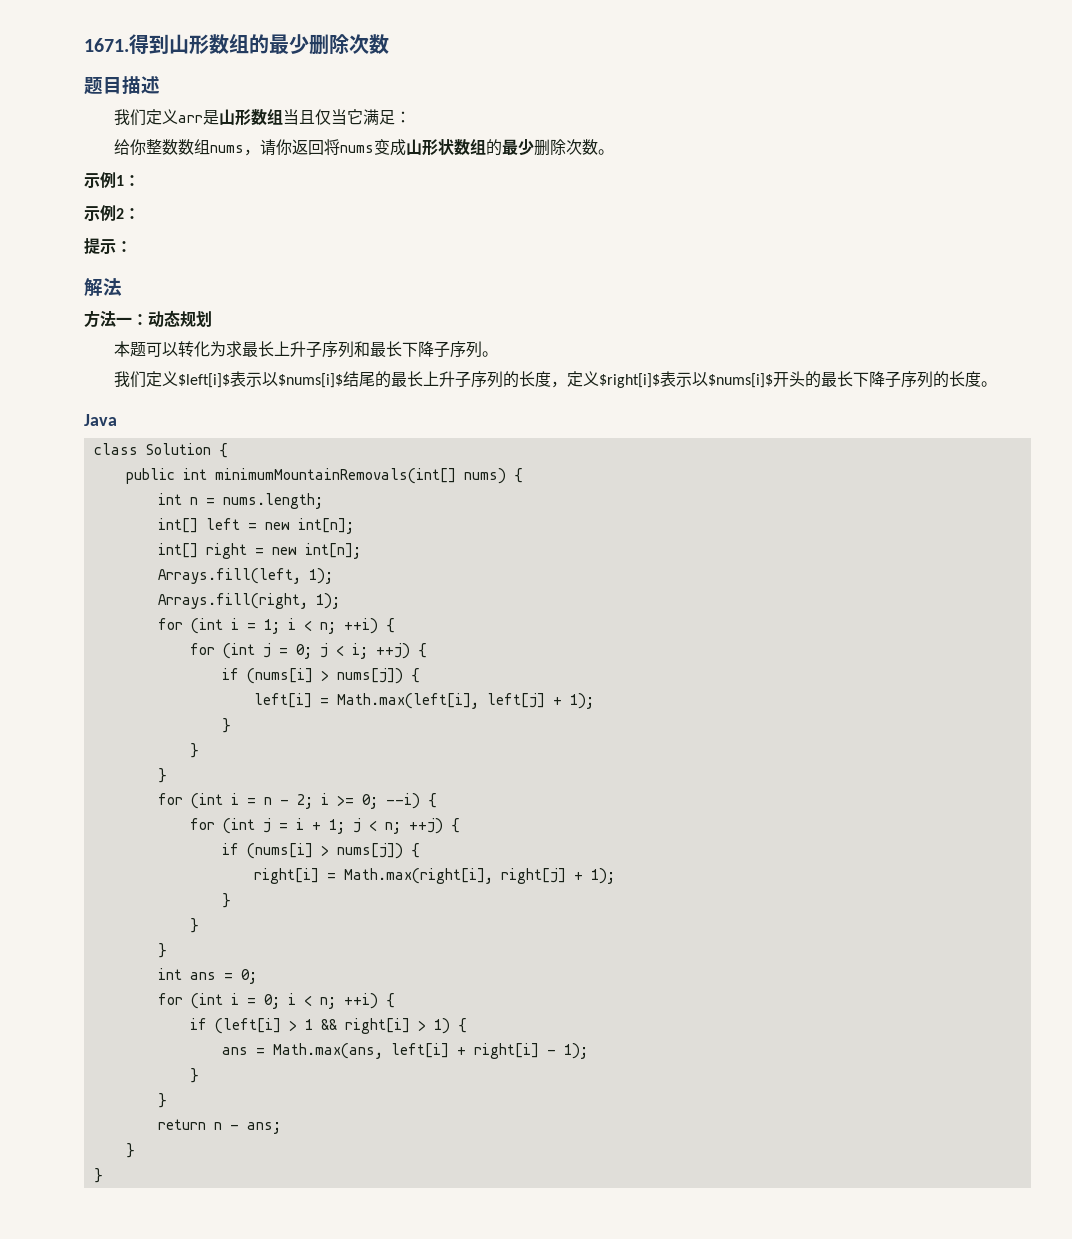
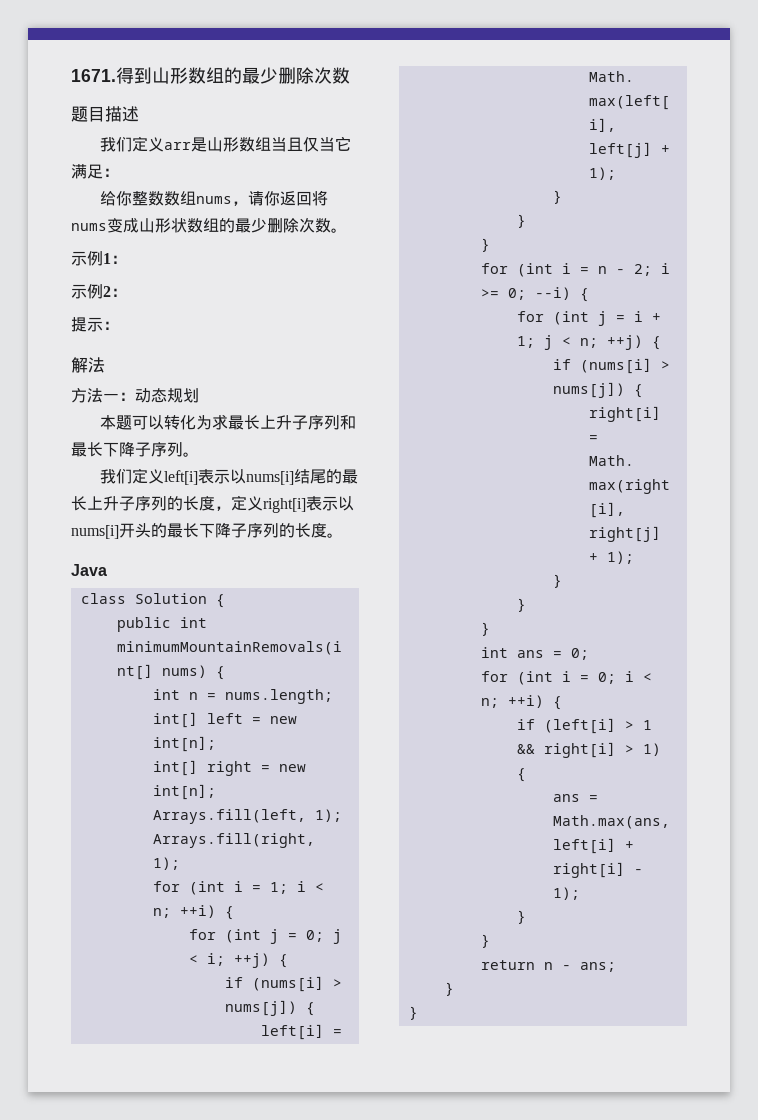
[177,371,343,388] $left[i]$表示以$nums[i]$ -> [164,469,295,485] left[i]表示以nums[i]
[598,371,773,388] $right[i]$表示以$nums[i]$ -> [263,496,354,513] [71,525,119,539] right[i]表示以nums[i]

